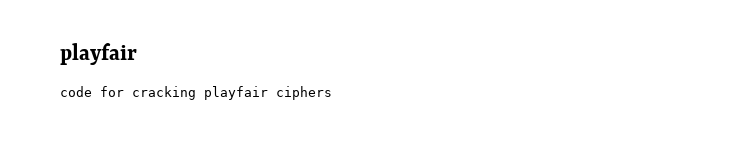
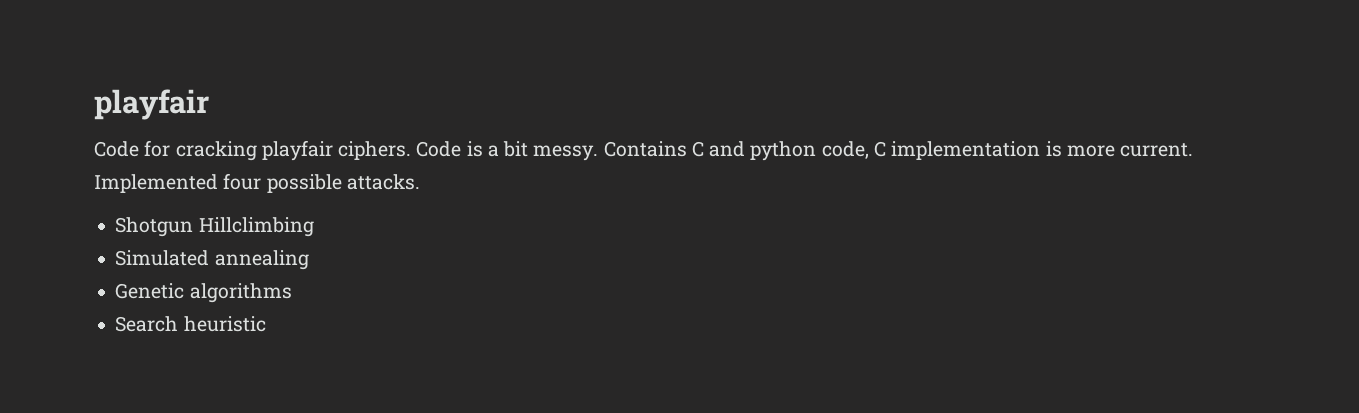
[60,86,92,97] code -> [94,141,139,157] Code
[276,86,332,100] ciphers -> [338,141,1194,161] [94,173,420,193] [115,217,314,237] [115,250,309,270] [115,283,292,303] [115,316,266,332] ciphers. Code is a bit messy. Contains C and python code, C implementation is more current. Implemented four possible attacks. // Shotgun Hillclimbing // Simulated annealing // Genetic algorithms // Search heuristic

